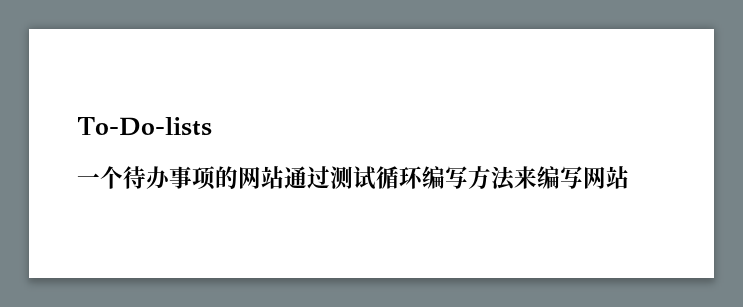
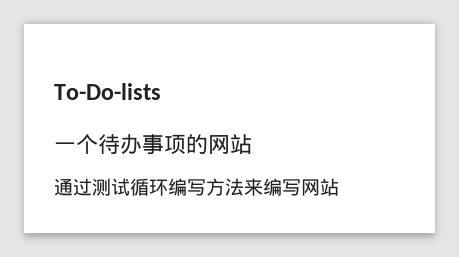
(284, 177) none -> (252, 144) //

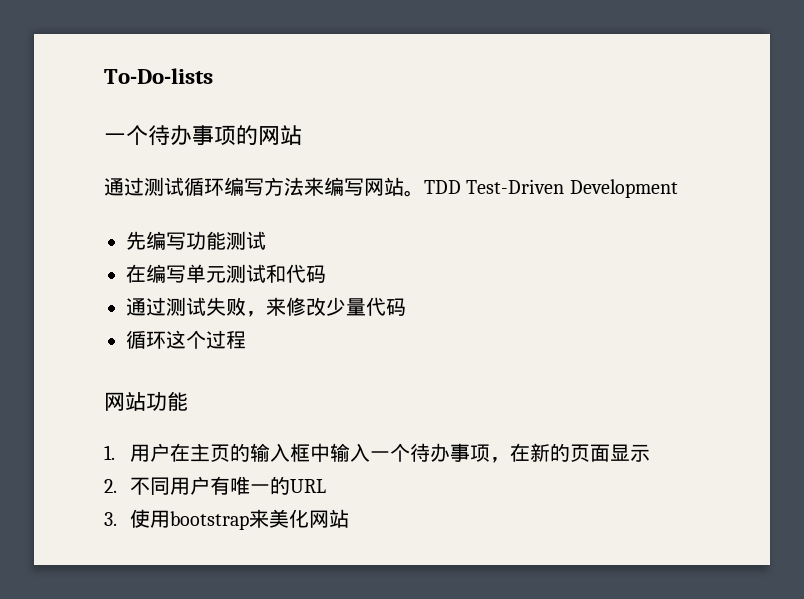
(339, 187) none -> [404,179,678,198] [126,231,266,250] [126,264,326,283] [126,297,406,317] [126,330,246,349] [104,391,188,411] [104,443,651,463] [104,476,327,495] [104,509,350,530] 。TDD Test-Driven Development // 先编写功能测试 // 在编写单元测试和代码 // 通过测试失败，来修改少量代码 // 循环这个过程 // 网站功能 // 1.用户在主页的输入框中输入一个待办事项，在新的页面显示 // 2.不同用户有唯一的URL // 3.使用bootstrap来美化网站

